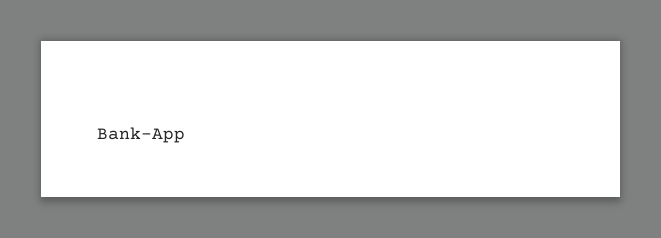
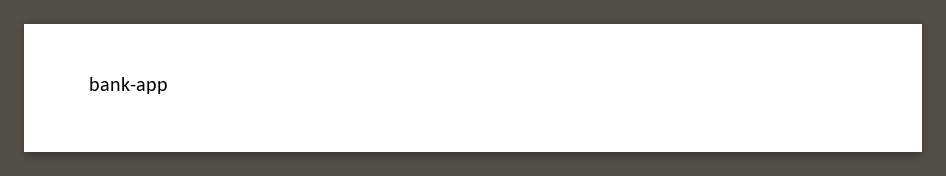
[97,127,185,143] Bank-App -> [89,77,168,94] bank-app

